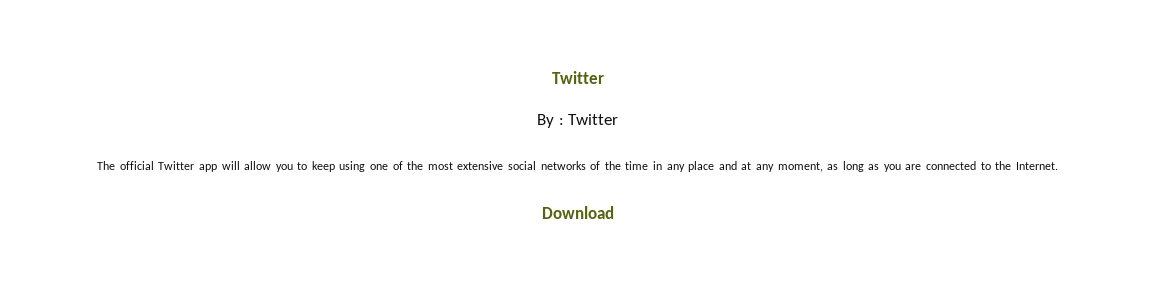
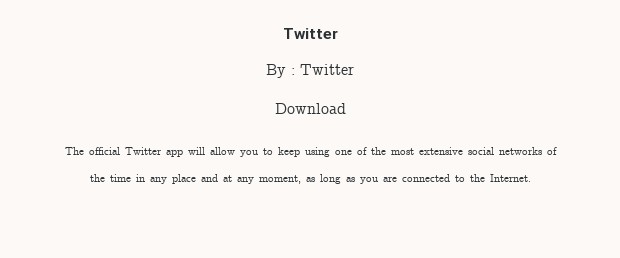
(619, 119) none -> [274,103,346,114] // Download
[541,206,614,219] // Download -> (531, 178) none

